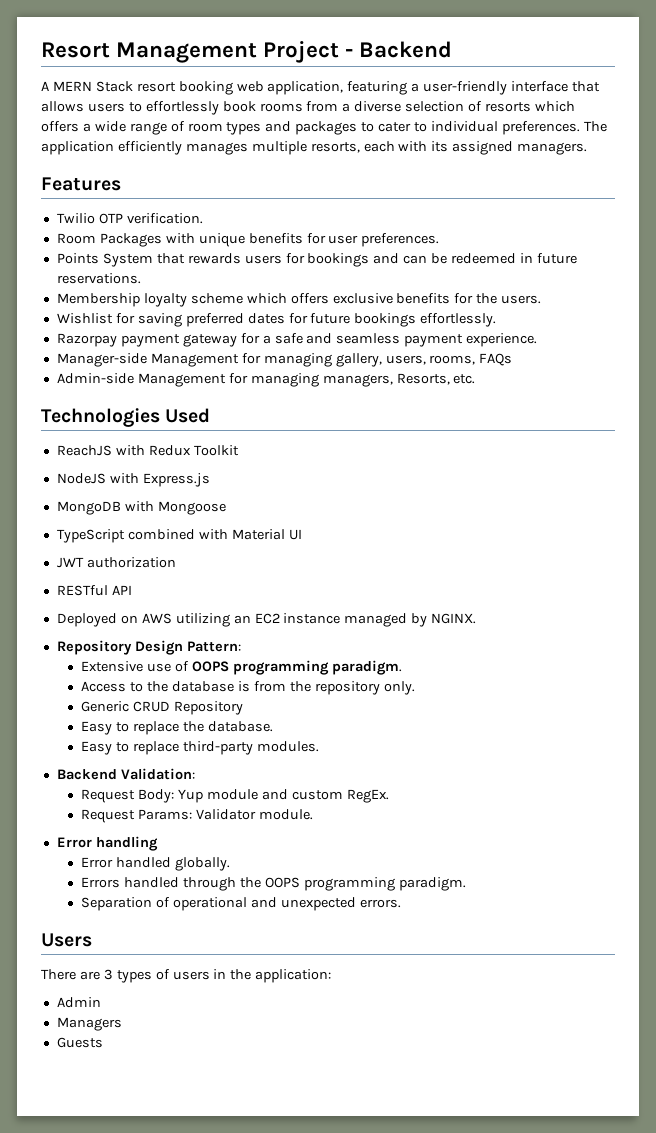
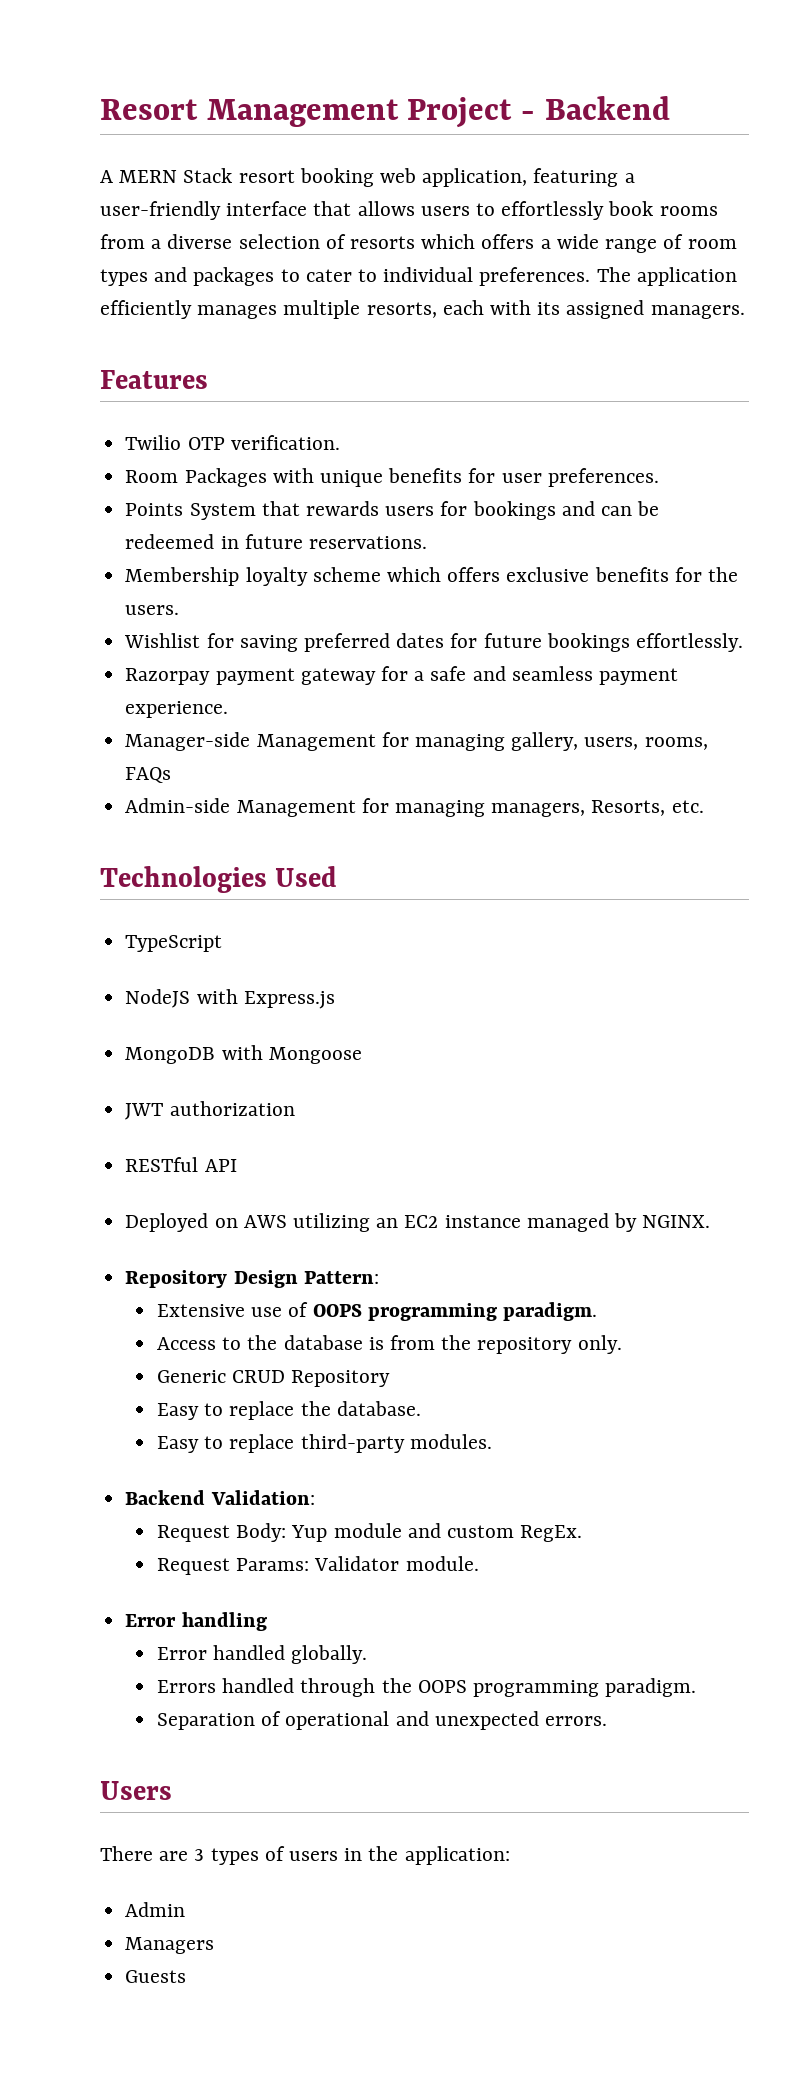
[56,445,239,456] ReachJS with Redux Toolkit -> [125,935,223,952] TypeScript
[56,529,302,543] // TypeScript combined with Material UI -> (362, 1055) none

